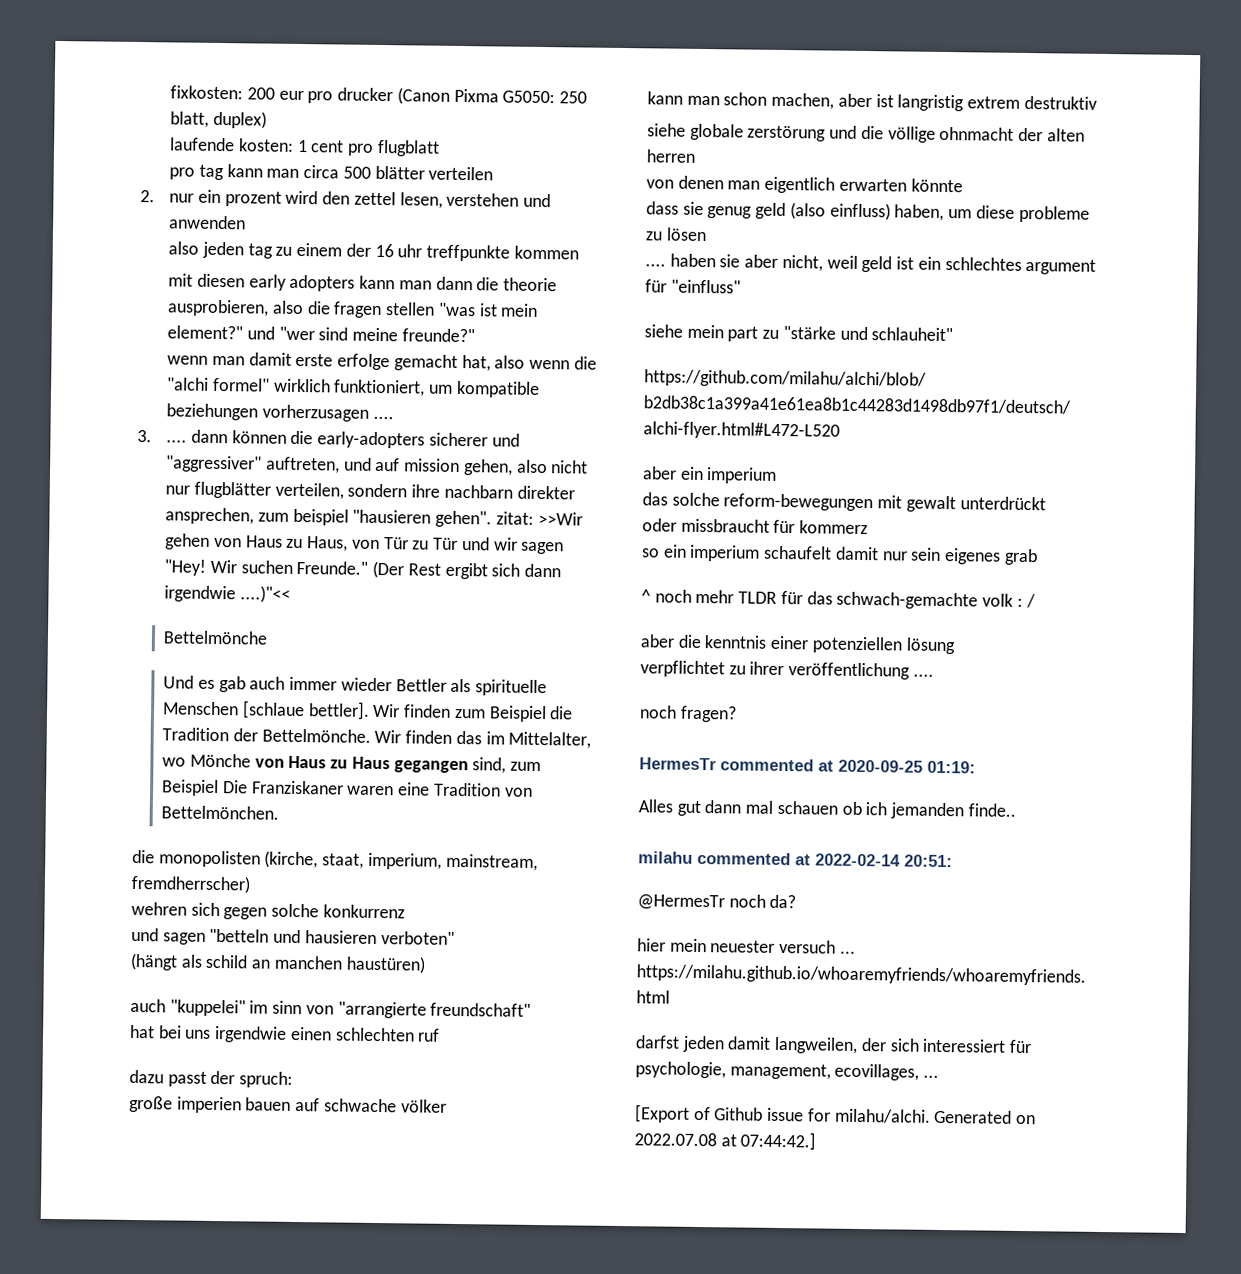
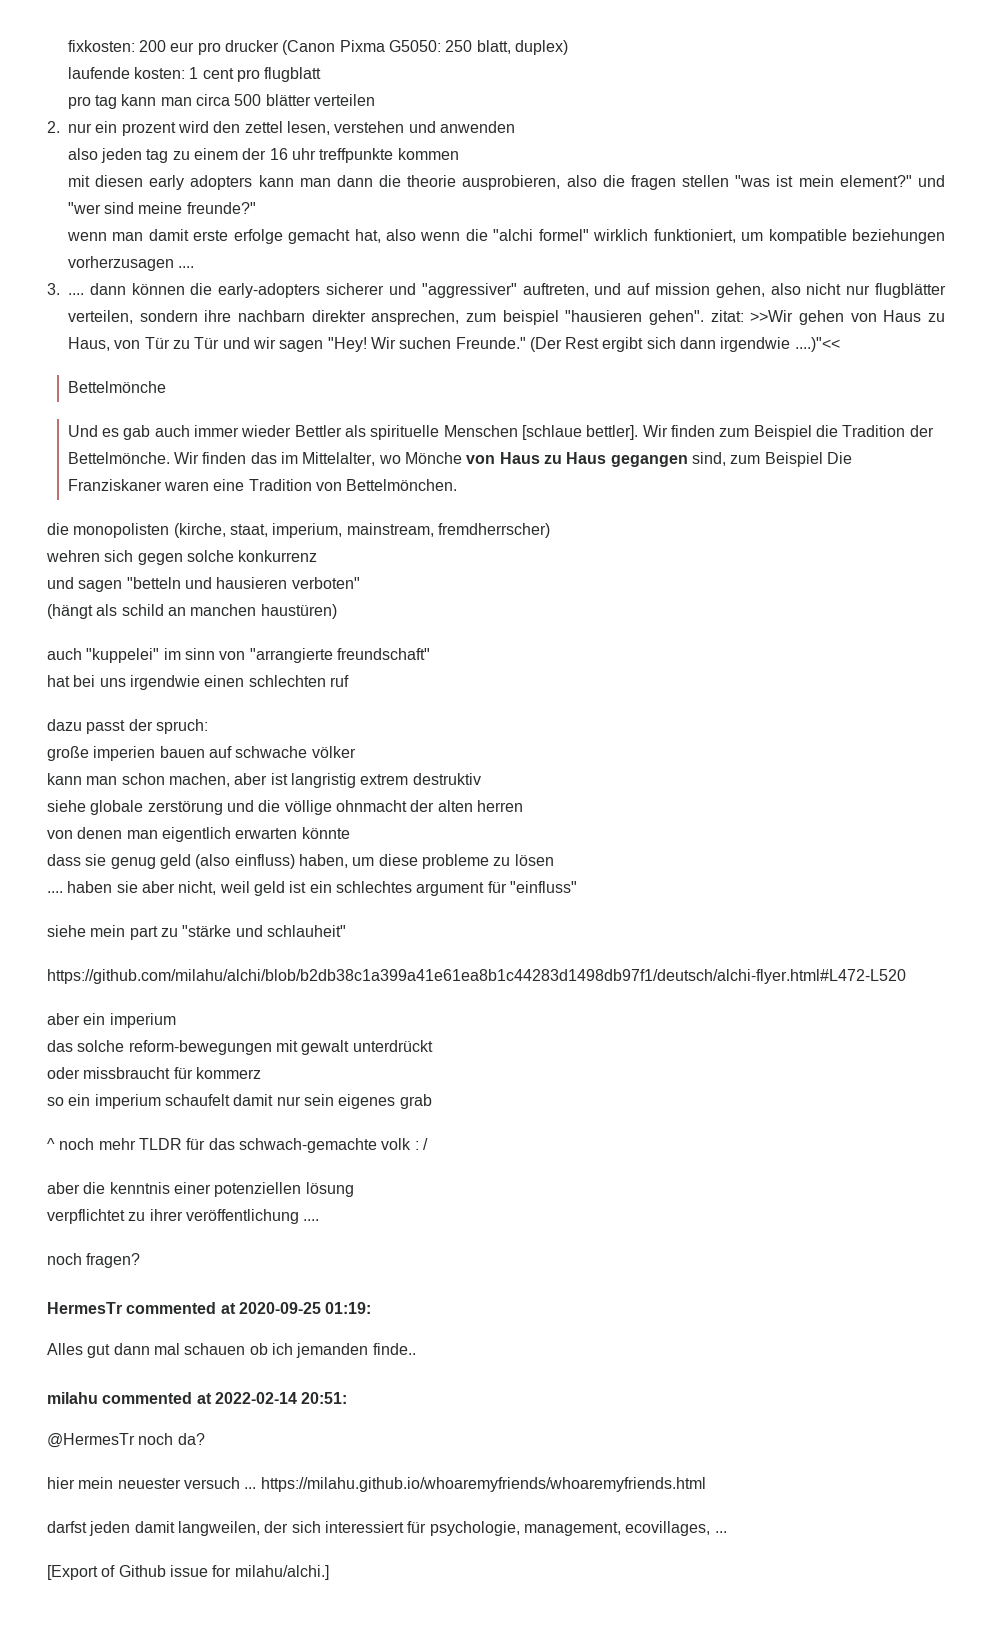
[833,1108,1037,1125] [634,1131,817,1151] milahu/alchi. Generated on 2022.07.08 at 07:44:42.] -> [234,1565,329,1580] milahu/alchi.]

